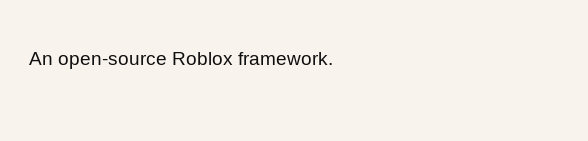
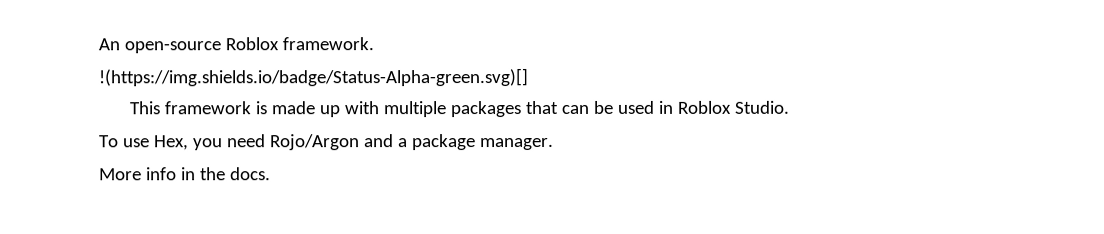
(334, 58) none -> [98,68,528,87] [128,100,789,118] [99,134,554,151] [99,167,271,181] // !(https://img.shields.io/badge/Status-Alpha-green.svg)[] // This framework is made up with multiple packages that can be used in Roblox Studio. // To use Hex, you need Rojo/Argon and a package manager. // More info in the docs.

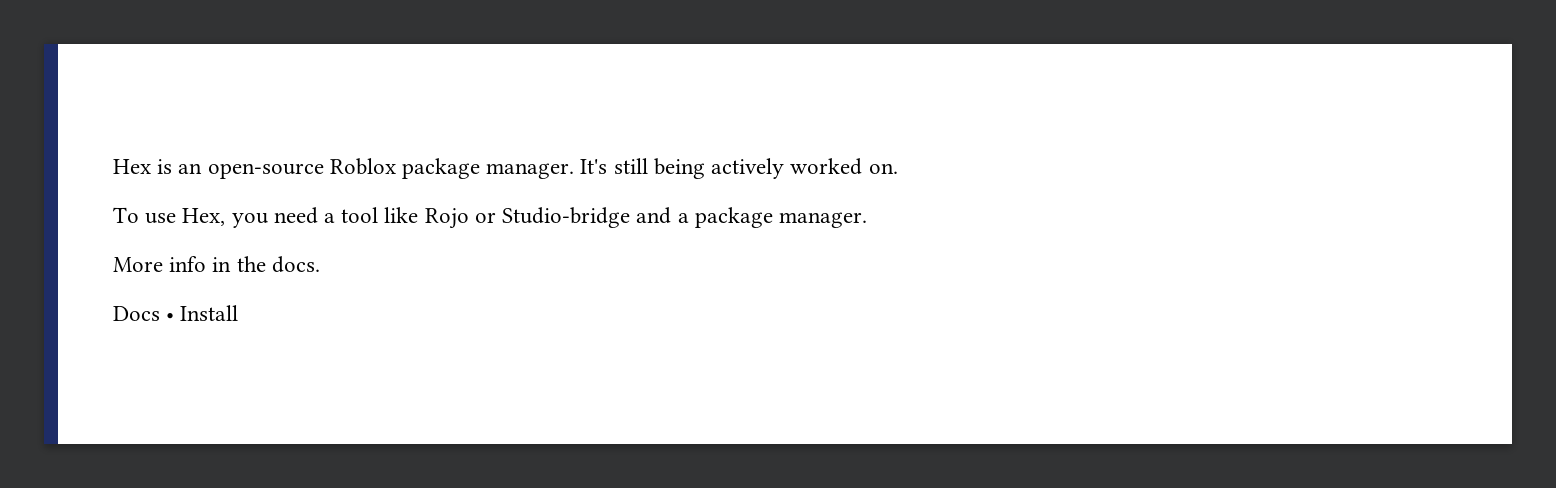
[98,37,374,54] [98,68,528,87] [128,100,789,118] An open-source Roblox framework. // !(https://img.shields.io/badge/Status-Alpha-green.svg)[] // This framework is made up with multiple packages that can be used in Roblox Studio. -> [113,158,898,179] Hex is an open-source Roblox package manager. It's still being actively worked on.
[269,134,360,151] Rojo/Argon -> [324,207,631,229] a tool like Rojo or Studio-bridge
(271, 174) none -> [113,305,239,321] // Docs • Install

